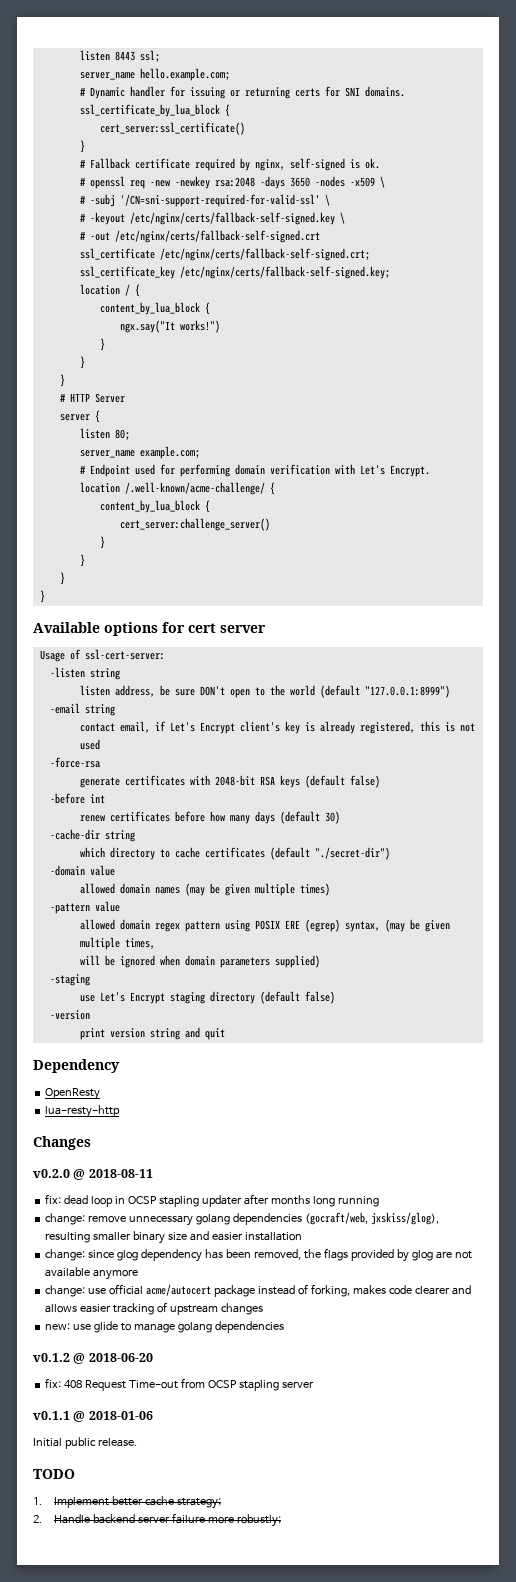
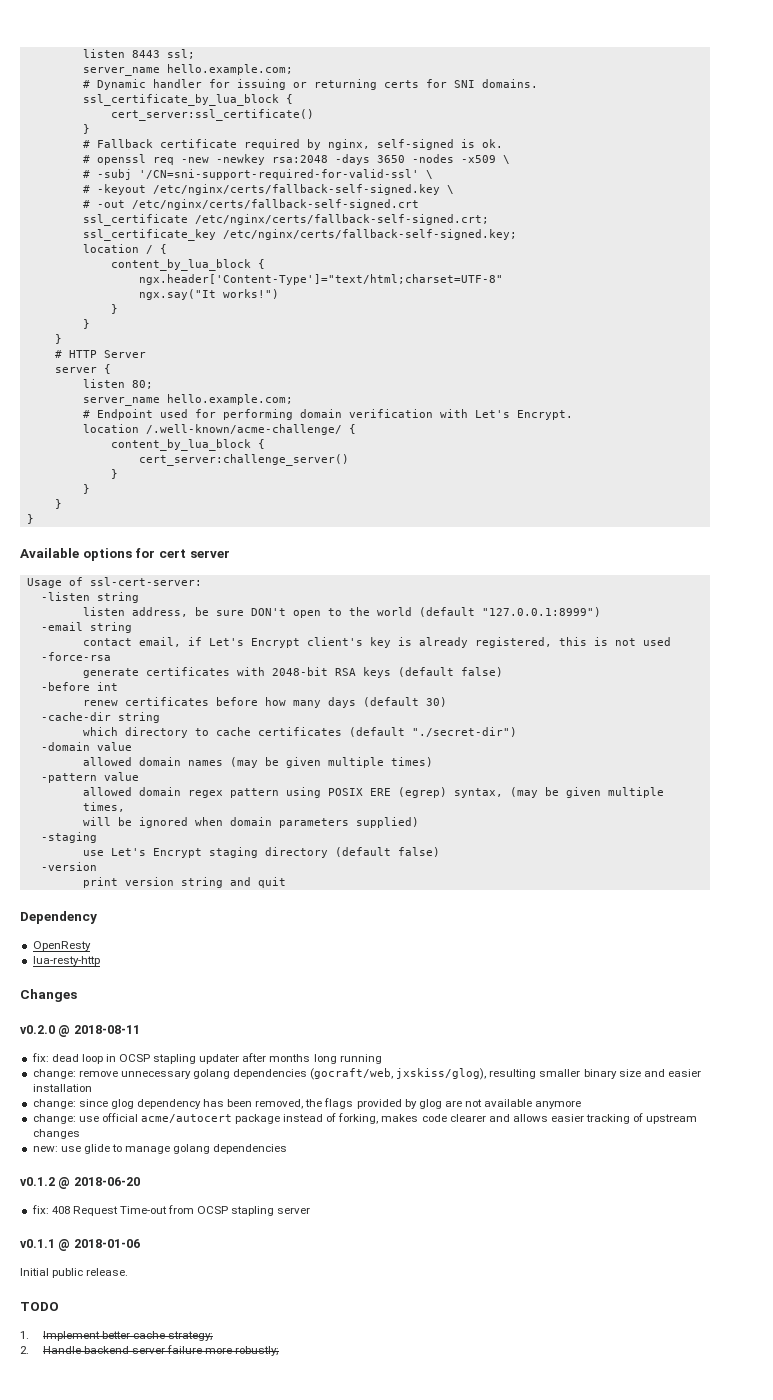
(210, 308) none -> [138,274,503,285] // ngx.header['Content-Type']="text/html;charset=UTF-8"
[139,446,200,459] example.com; -> [166,394,293,405] hello.example.com;

